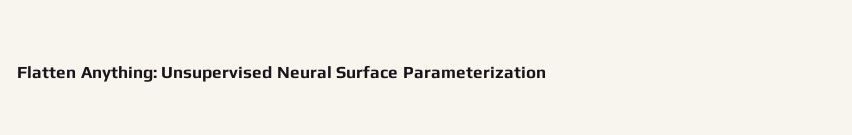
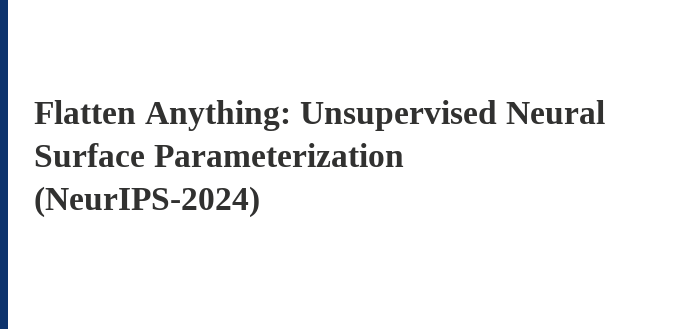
(546, 72) none -> [34,186,260,218] (NeurIPS-2024)

